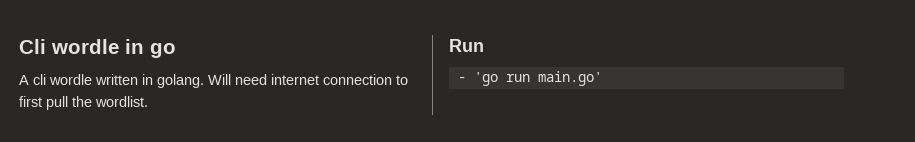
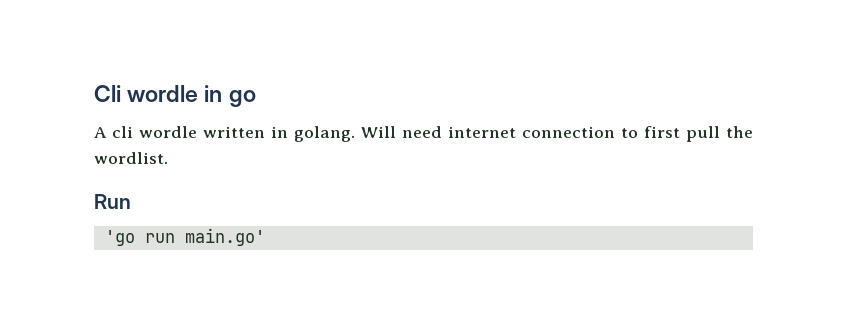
[457,77,466,82] - -> (131, 201) none

